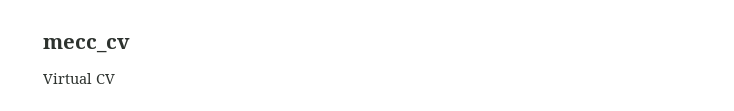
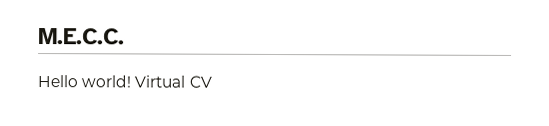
[43,38,130,53] mecc_cv // -> [38,28,125,45] [37,75,132,88] M.E.C.C. // Hello world!

